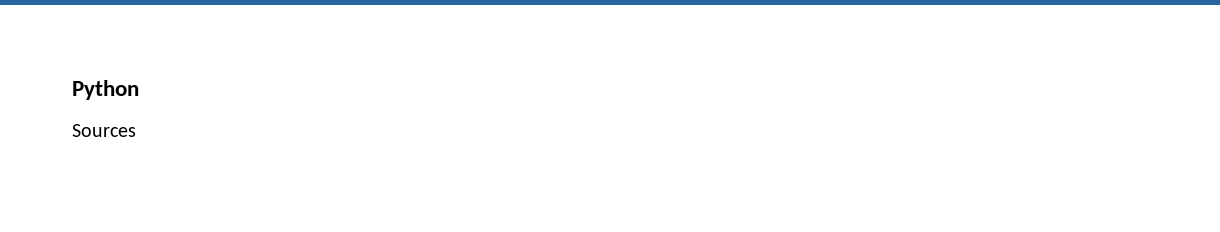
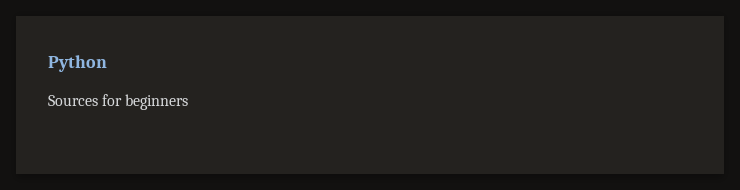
(136, 130) none -> [102,94,189,110] for beginners

